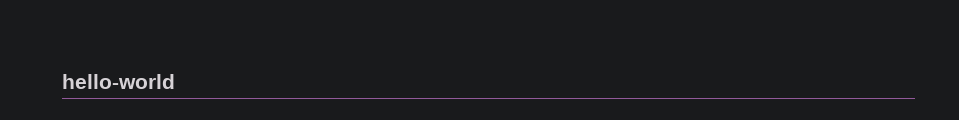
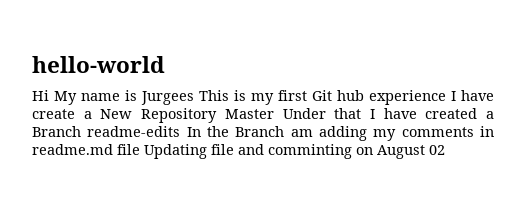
(175, 81) none -> [32,90,494,105] [32,108,494,123] [32,126,494,141] [32,144,445,159] // Hi My name is Jurgees This is my first Git hub experience I have create a New Repository Master Under that I have created a Branch readme-edits In the Branch am adding my comments in readme.md file Updating file and comminting on August 02

